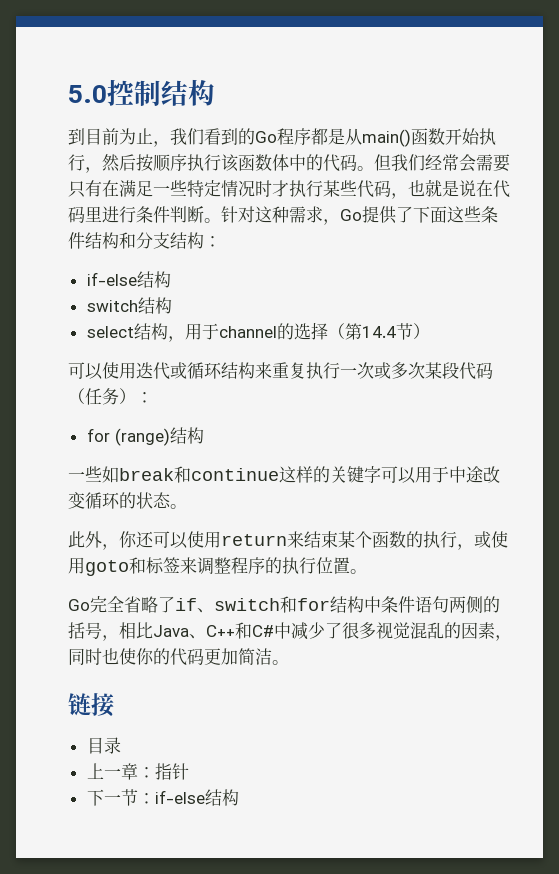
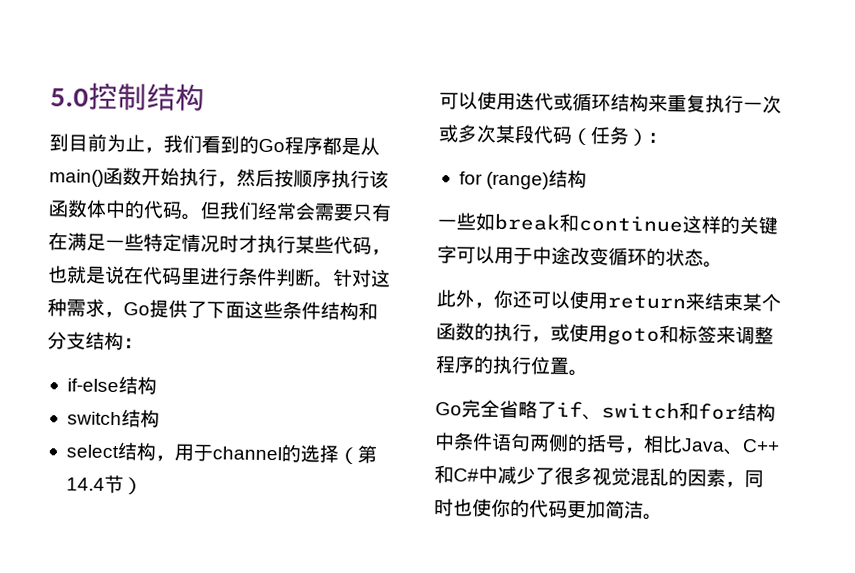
[68,693,114,717] [86,737,121,754] [86,763,189,780] [86,789,239,806] // 链接 // 目录 // 上一章：指针 // 下一节：if-else结构 -> (663, 517) none

